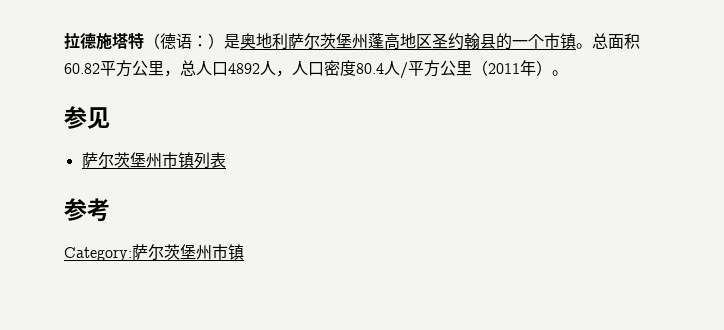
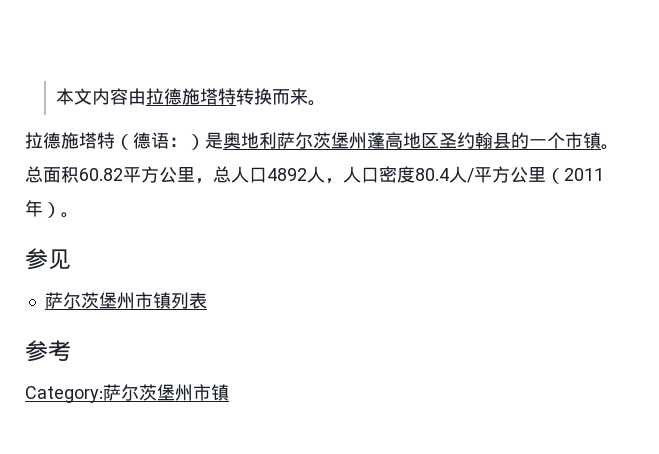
(64, 41) none -> [56,88,327,106] 本文内容由拉德施塔特转换而来。 //

